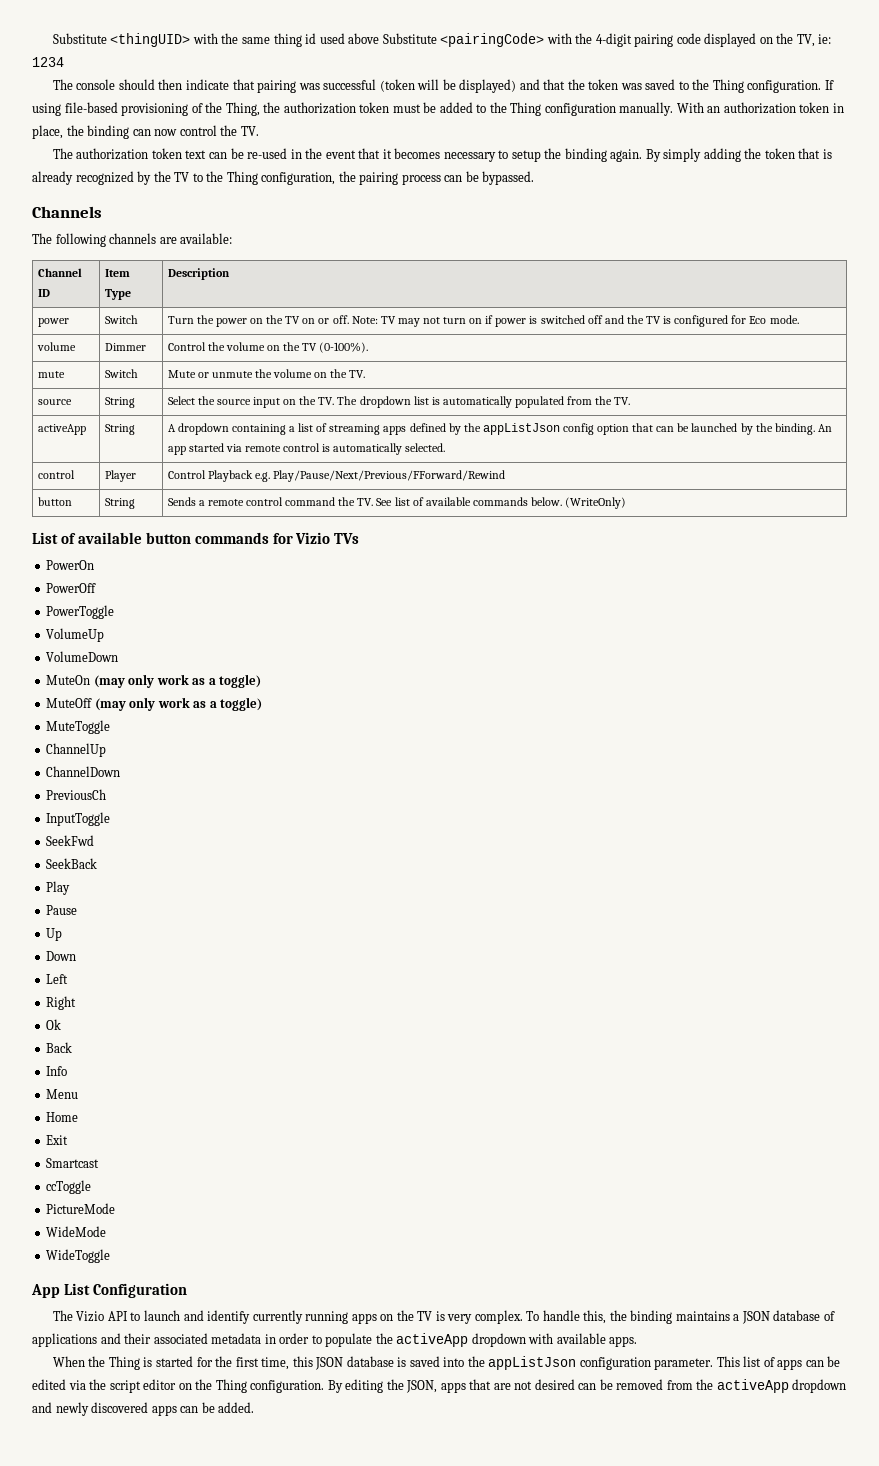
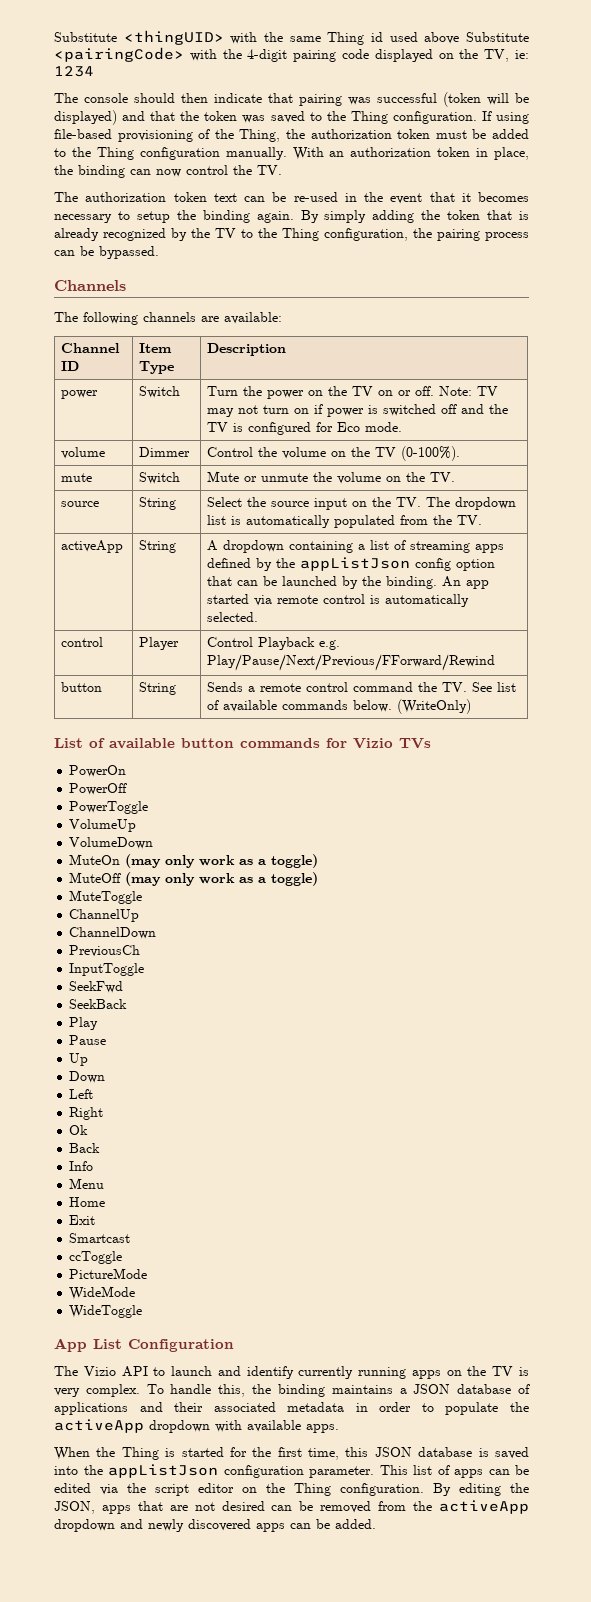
[273,33,302,47] thing -> [327,32,365,45] Thing

